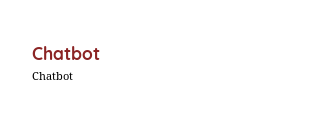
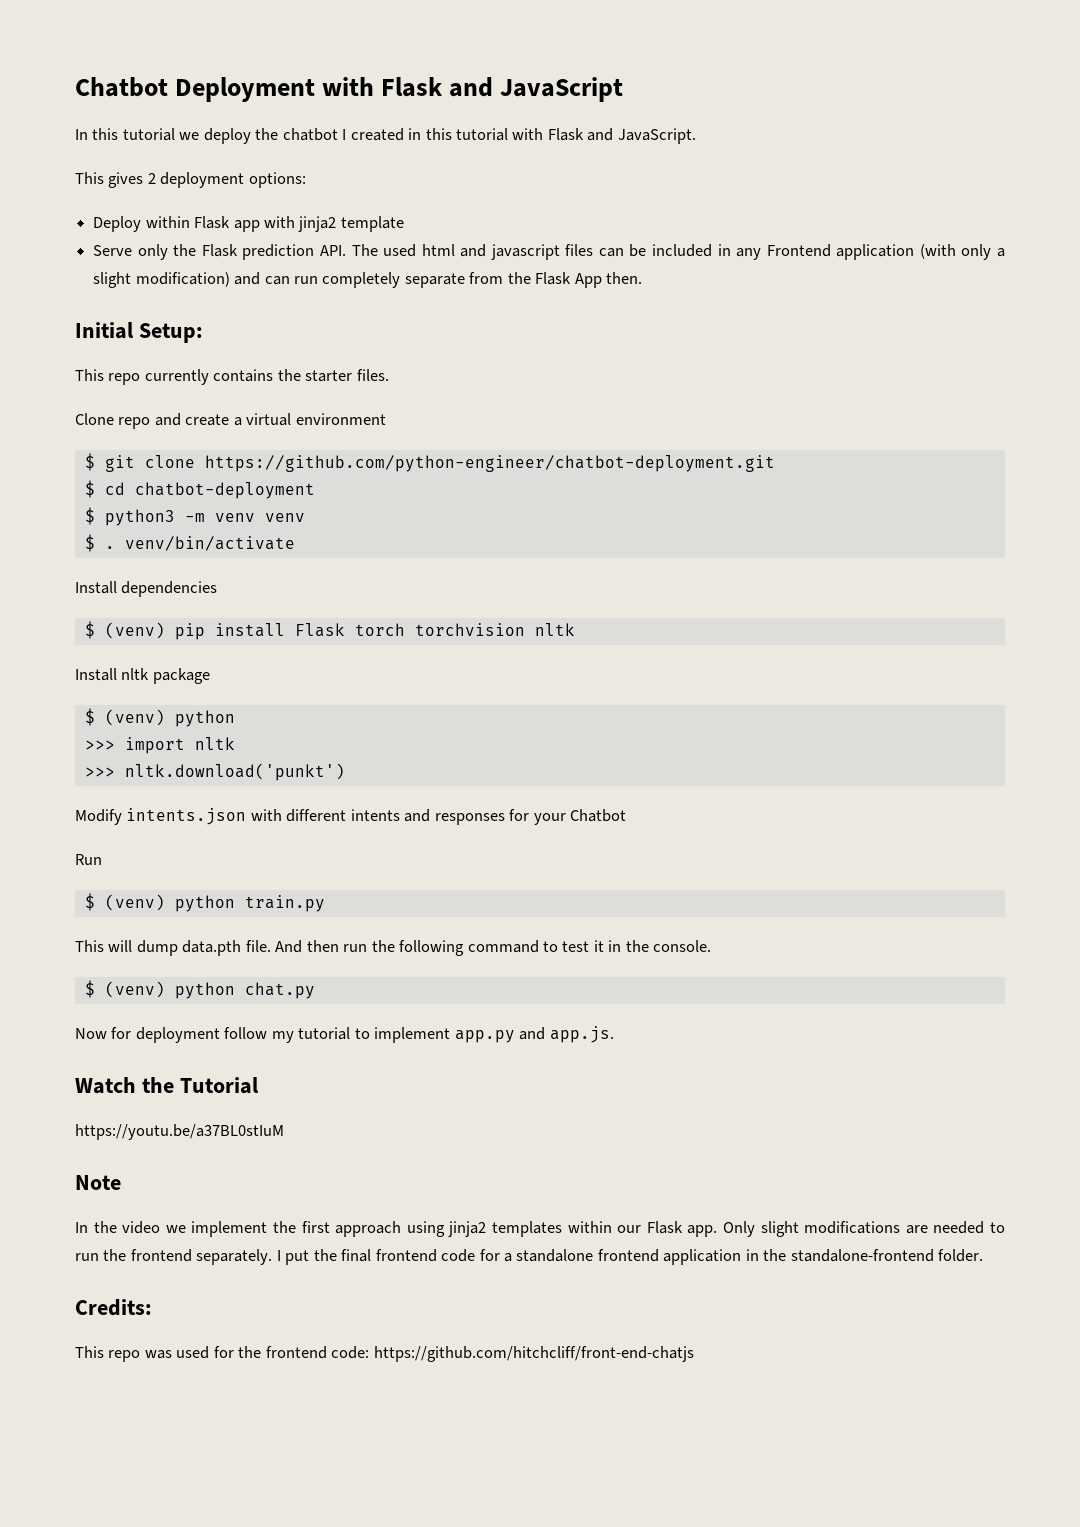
[32,46,100,60] [32,72,73,80] Chatbot // Chatbot -> [75,77,624,102] [75,128,696,144] [75,172,306,188] [93,216,404,232] [93,244,1005,260] [93,272,643,288] [75,322,203,343] [75,369,389,385] [75,413,386,429] [84,453,775,472] [84,480,315,499] [84,507,305,526] [84,534,295,552] [75,581,218,597] [84,621,575,640] [75,668,210,684] [84,708,235,727] [84,737,235,754] [84,763,345,781] [75,808,627,825] [75,854,102,865] [84,893,325,912] [75,940,712,956] [84,980,315,999] [75,1026,614,1043] [75,1077,259,1094] [75,1124,284,1140] [75,1175,121,1190] [75,1221,1006,1237] [75,1249,984,1265] [75,1299,152,1316] [75,1346,694,1362] Chatbot Deployment with Flask and JavaScript // In this tutorial we deploy the chatbot I created in this tutorial with Flask and JavaScript. // This gives 2 deployment options: // Deploy within Flask app with jinja2 template // Serve only the Flask prediction API. The used html and javascript files can be included in any Frontend application (with only a slight modification) and can run completely separate from the Flask App then. // Initial Setup: // This repo currently contains the starter files. // Clone repo and create a virtual environment // $ git clone https://github.com/python-engineer/chatbot-deployment.git // $ cd chatbot-deployment // $ python3 -m venv venv // $ . venv/bin/activate // Install dependencies // $ (venv) pip install Flask torch torchvision nltk // Install nltk package // $ (venv) python // >>> import nltk // >>> nltk.download('punkt') // Modify intents.json with different intents and responses for your Chatbot // Run // $ (venv) python train.py // This will dump data.pth file. And then run the following command to test it in the console. // $ (venv) python chat.py // Now for deployment follow my tutorial to implement app.py and app.js. // Watch the Tutorial // https://youtu.be/a37BL0stIuM // Note // In the video we implement the first approach using jinja2 templates within our Flask app. Only slight modifications are needed to run the frontend separately. I put the final frontend code for a standalone frontend application in the standalone-frontend folder. // Credits: // This repo was used for the frontend code: https://github.com/hitchcliff/front-end-chatjs

